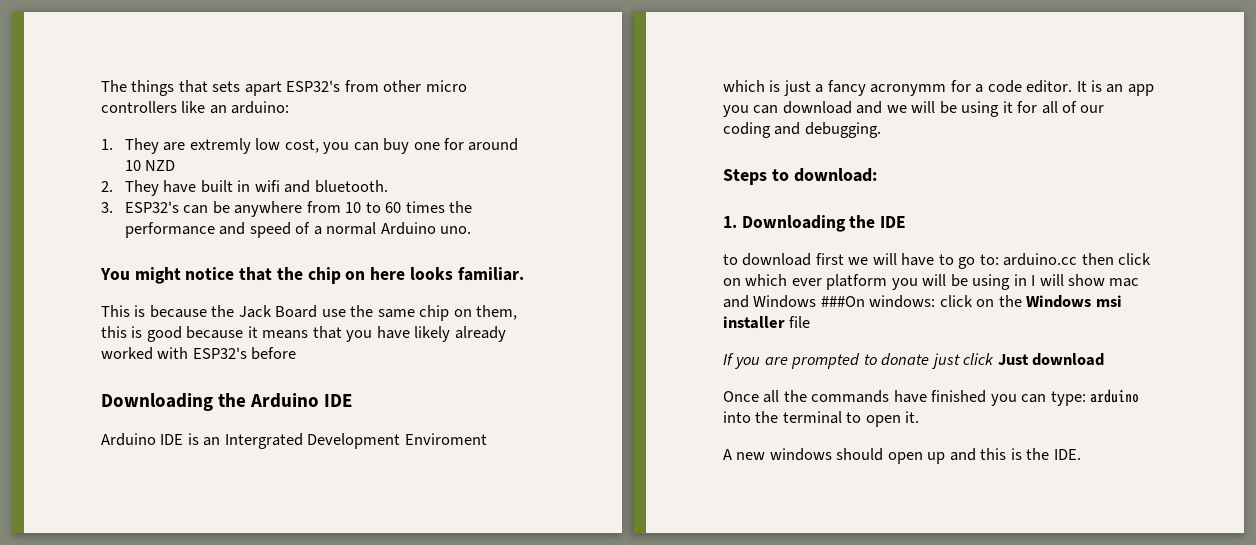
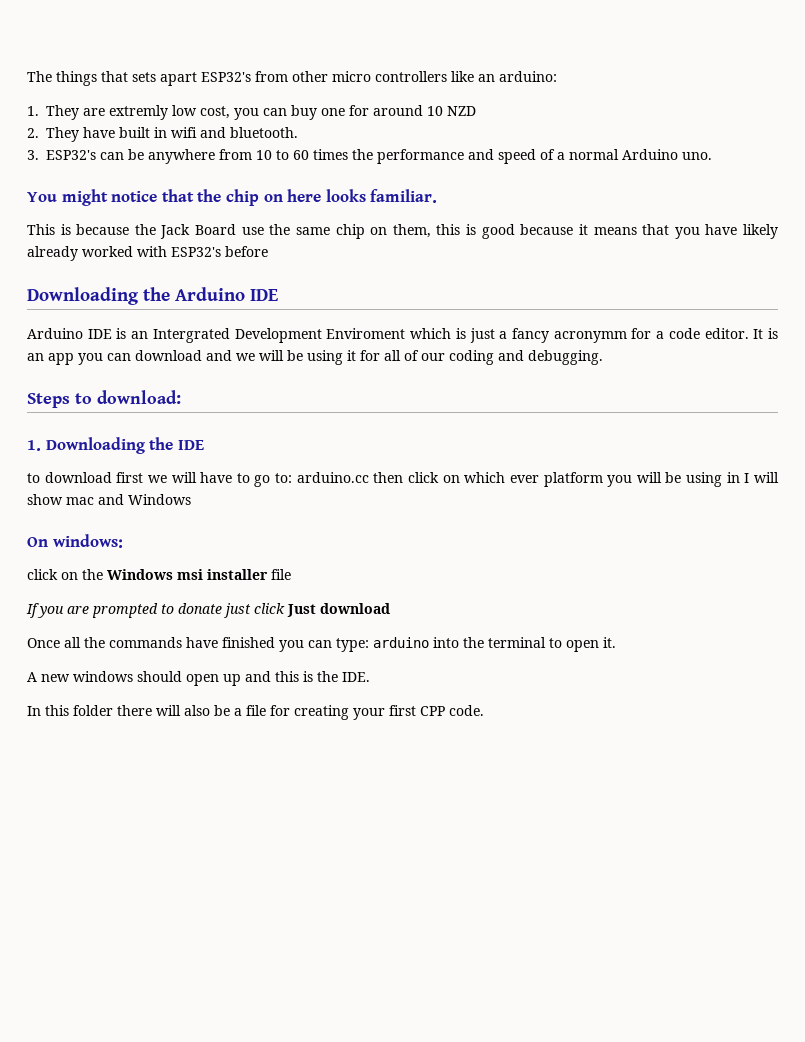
[820,296,865,307] ###On -> [27,537,48,547] // On
(936, 301) none -> (123, 541) //
(1081, 454) none -> [27,705,484,720] // In this folder there will also be a file for creating your first CPP code.

